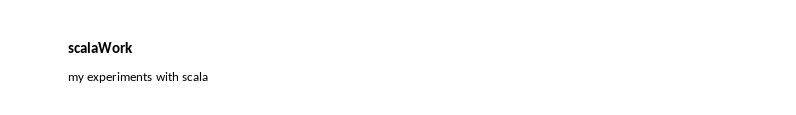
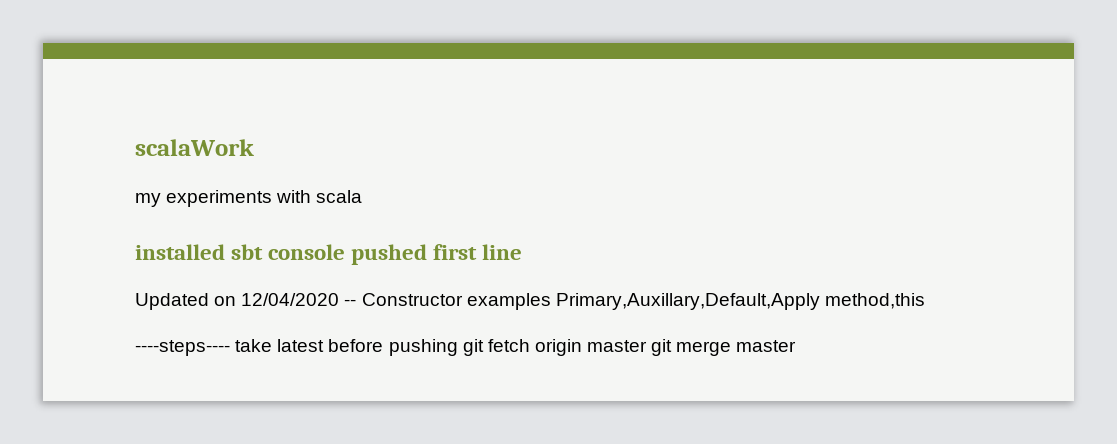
(209, 76) none -> [135,244,523,265] [135,293,925,310] [135,339,797,356] // installed sbt console pushed first line // Updated on 12/04/2020 -- Constructor examples Primary,Auxillary,Default,Apply method,this // ----steps---- take latest before pushing git fetch origin master git merge master

